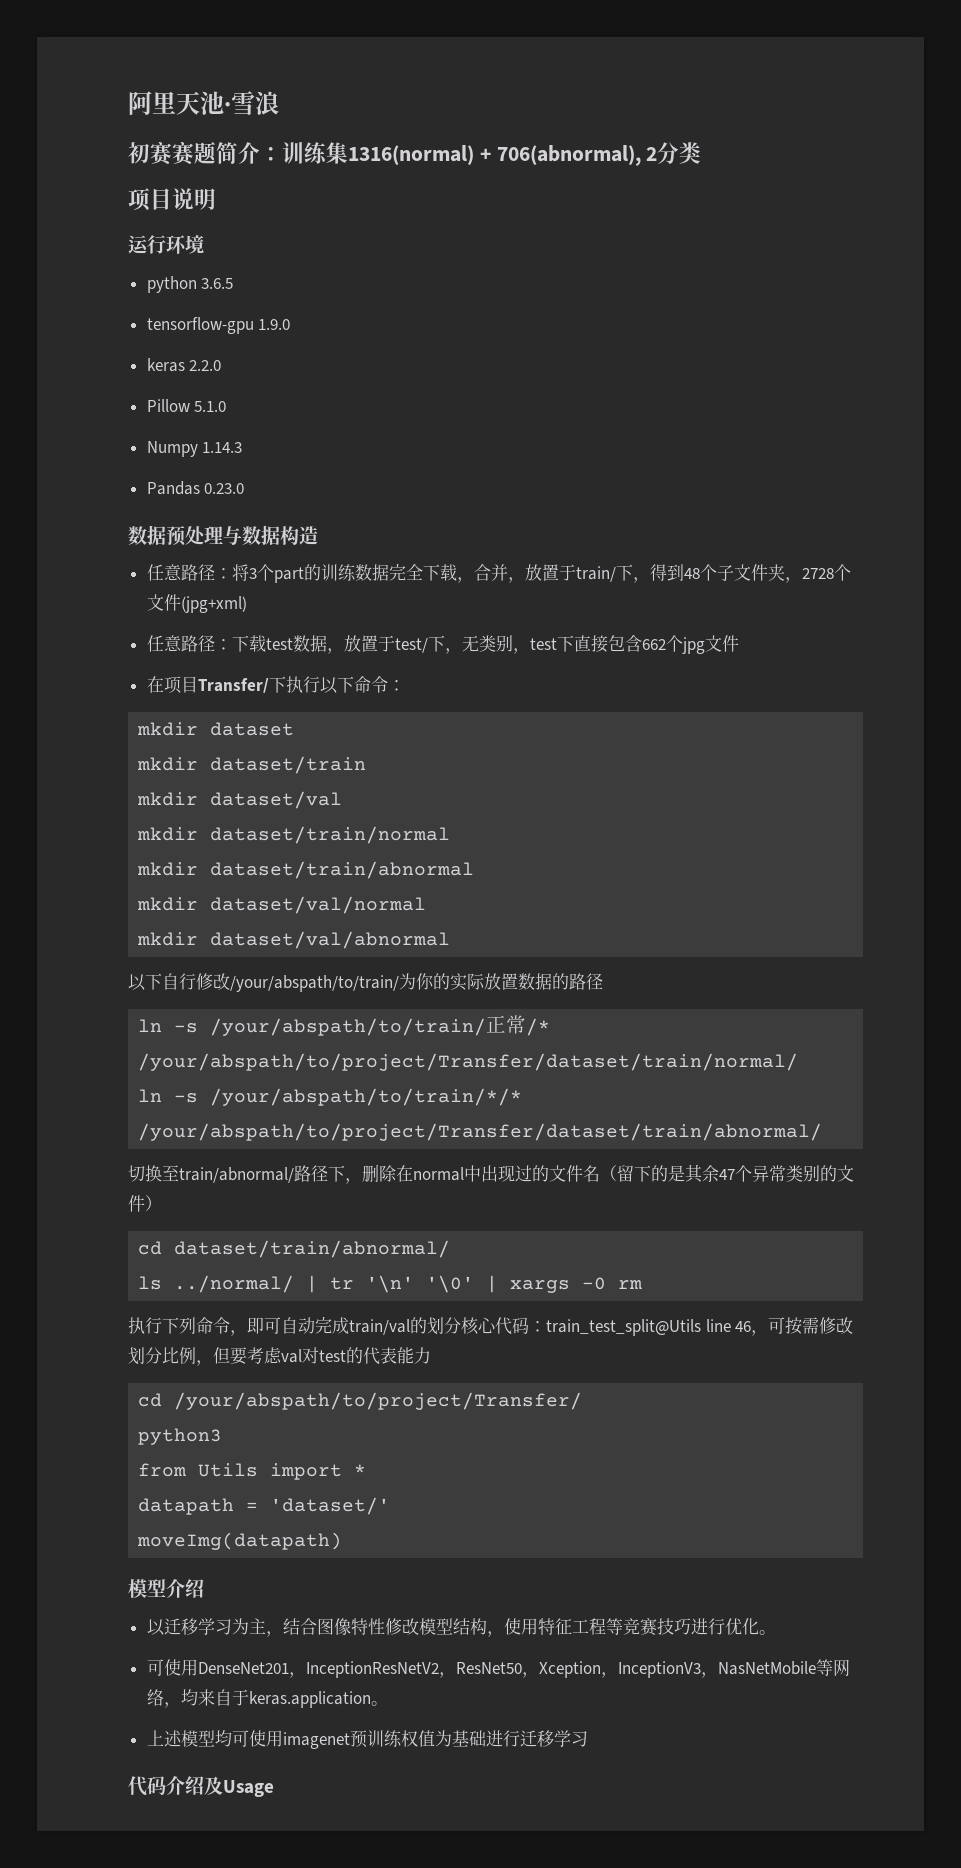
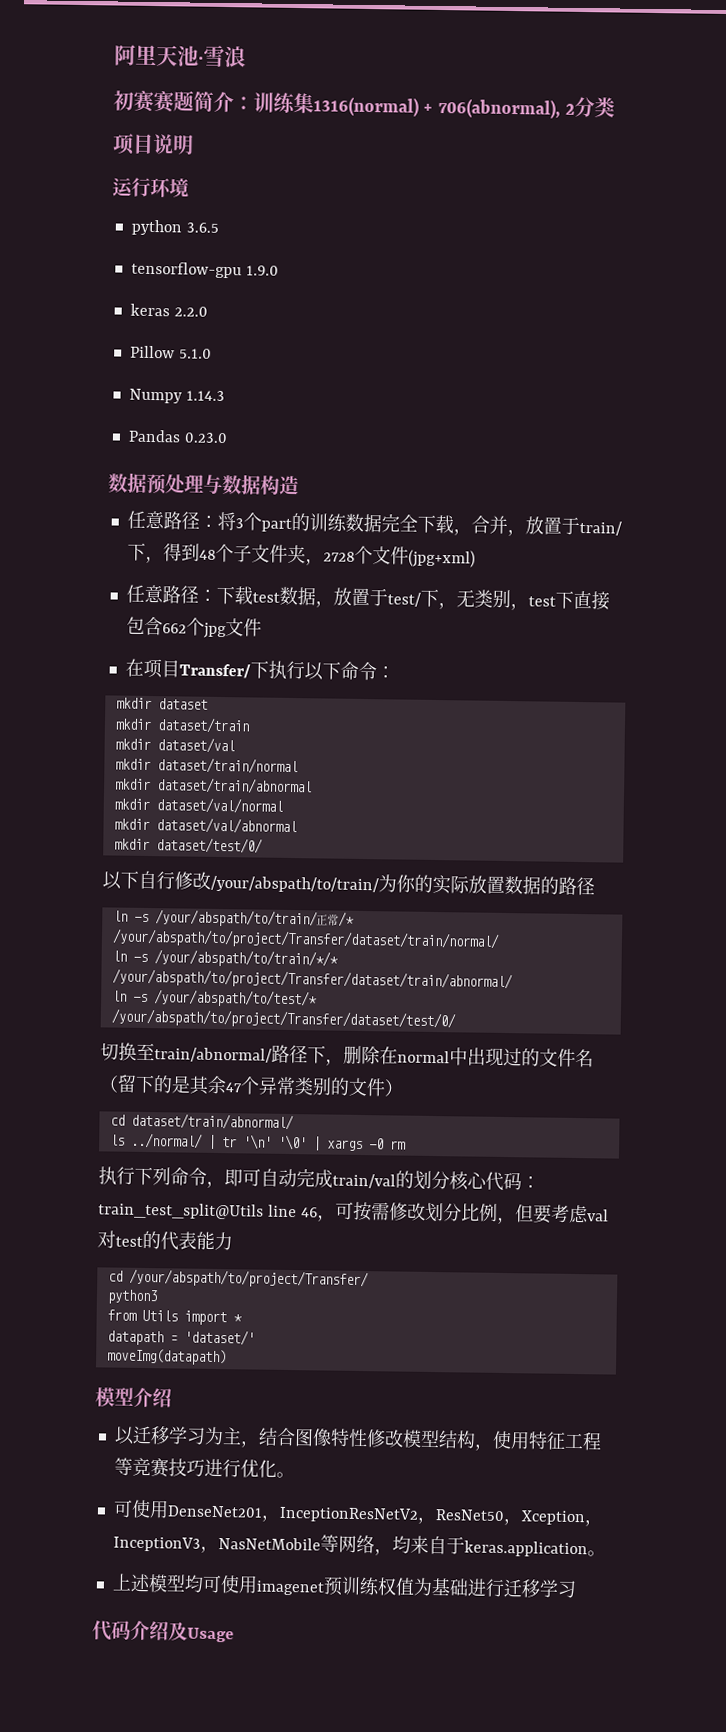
(451, 940) none -> [113,837,263,854] // mkdir dataset/test/0/
(823, 1132) none -> [111,989,317,1008] [110,1008,456,1030] // ln -s /your/abspath/to/test/* /your/abspath/to/project/Transfer/dataset/test/0/

